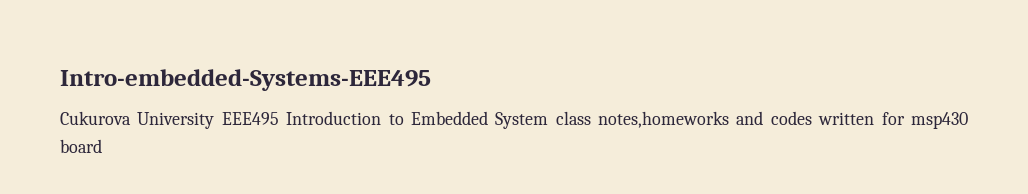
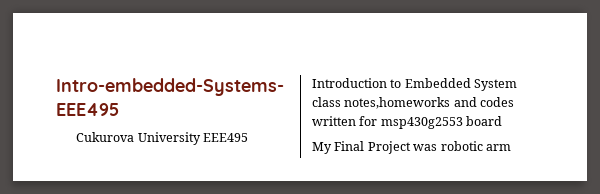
[911,112,968,129] msp430 -> [380,117,463,129] msp430g2553
(102, 146) none -> [312,141,511,154] // My Final Project was robotic arm

